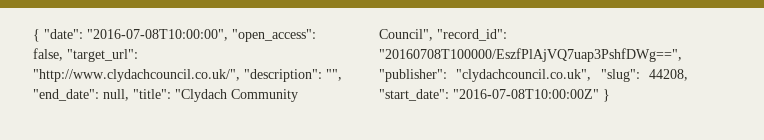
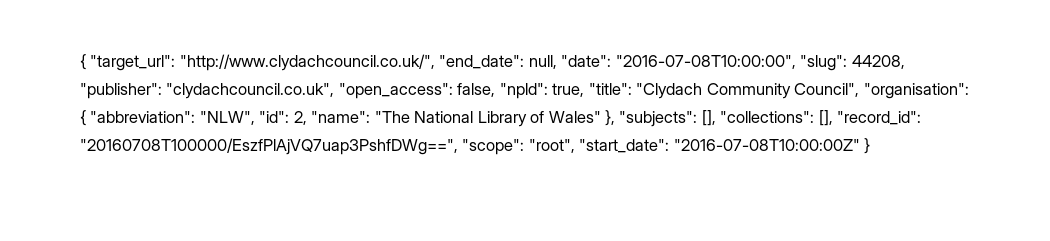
[33,29,316,42] [33,48,138,62] [33,69,342,82] [33,89,298,102] [379,29,507,41] [379,48,682,62] [379,69,688,82] { "date": "2016-07-08T10:00:00", "open_access": false, "target_url": "http://www.clydachcouncil.co.uk/", "description": "", "end_date": null, "title": "Clydach Community Council", "record_id": "20160708T100000/EszfPlAjVQ7uap3PshfDWg==", "publisher": "clydachcouncil.co.uk", "slug": 44208, -> [80,54,905,71] [80,83,969,99] [80,110,922,127] [80,138,575,155] { "target_url": "http://www.clydachcouncil.co.uk/", "end_date": null, "date": "2016-07-08T10:00:00", "slug": 44208, "publisher": "clydachcouncil.co.uk", "open_access": false, "npld": true, "title": "Clydach Community Council", "organisation": { "abbreviation": "NLW", "id": 2, "name": "The National Library of Wales" }, "subjects": [], "collections": [], "record_id": "20160708T100000/EszfPlAjVQ7uap3PshfDWg==", "scope": "root",

